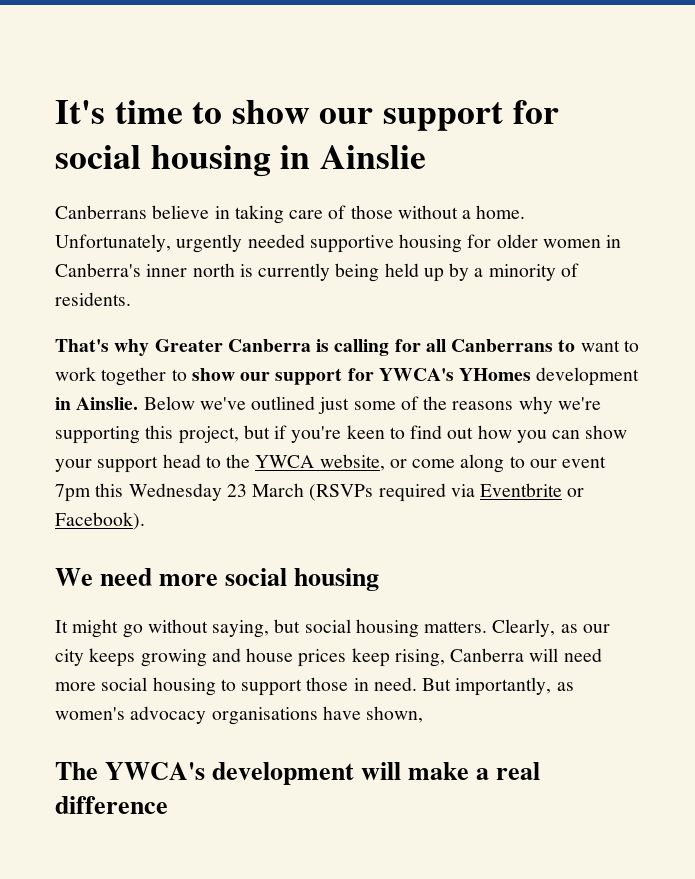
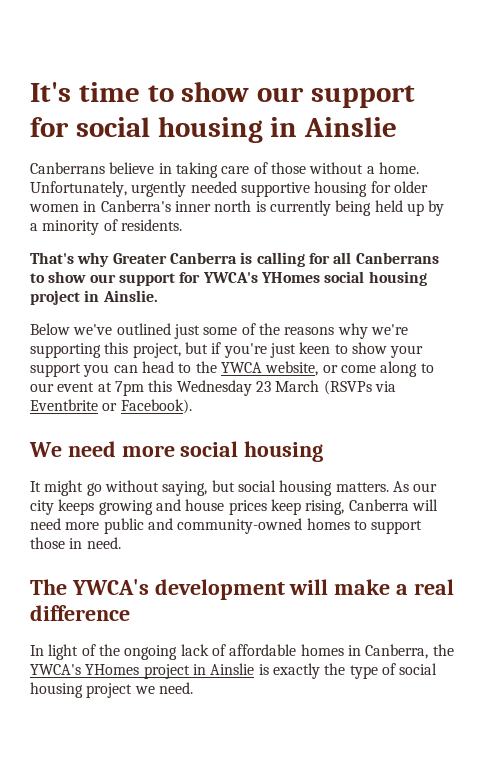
[580,340,639,352] [55,367,187,386] want to work together to -> (45, 278) none
[536,367,640,386] development -> [324,271,427,286] [30,290,80,305] social housing project
(139, 403) none -> (158, 296) //
(342, 434) none -> [269,343,296,358] just
[410,425,581,443] find out how you can -> (348, 349) none
(159, 464) none -> [83,364,138,377] you can
(607, 462) none -> [97,382,112,392] at
[378,483,446,502] required -> (372, 387) none
[492,619,578,637] Clearly, as -> [392,481,409,492] As
[101,677,216,696] social housing -> [103,518,350,534] public and community-owned homes
[422,677,574,696] [55,706,424,725] But importantly, as women's advocacy organisations have shown, -> (121, 543) none
(168, 805) none -> [30,644,454,660] [30,663,438,679] [30,682,193,698] // In light of the ongoing lack of affordable homes in Canberra, the YWCA's YHomes project in Ainslie is exactly the type of social housing project we need.

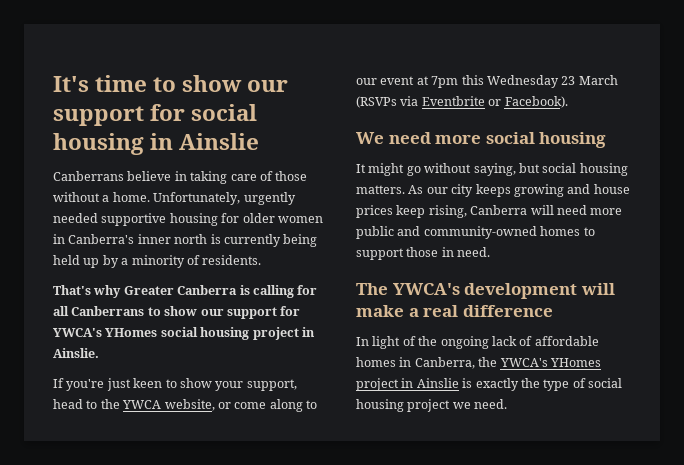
[30,323,408,339] [30,342,222,358] Below we've outlined just some of the reasons why we're supporting this project, but if -> [53,378,64,388] If
[30,363,138,377] support you can -> [246,379,297,391] support,

